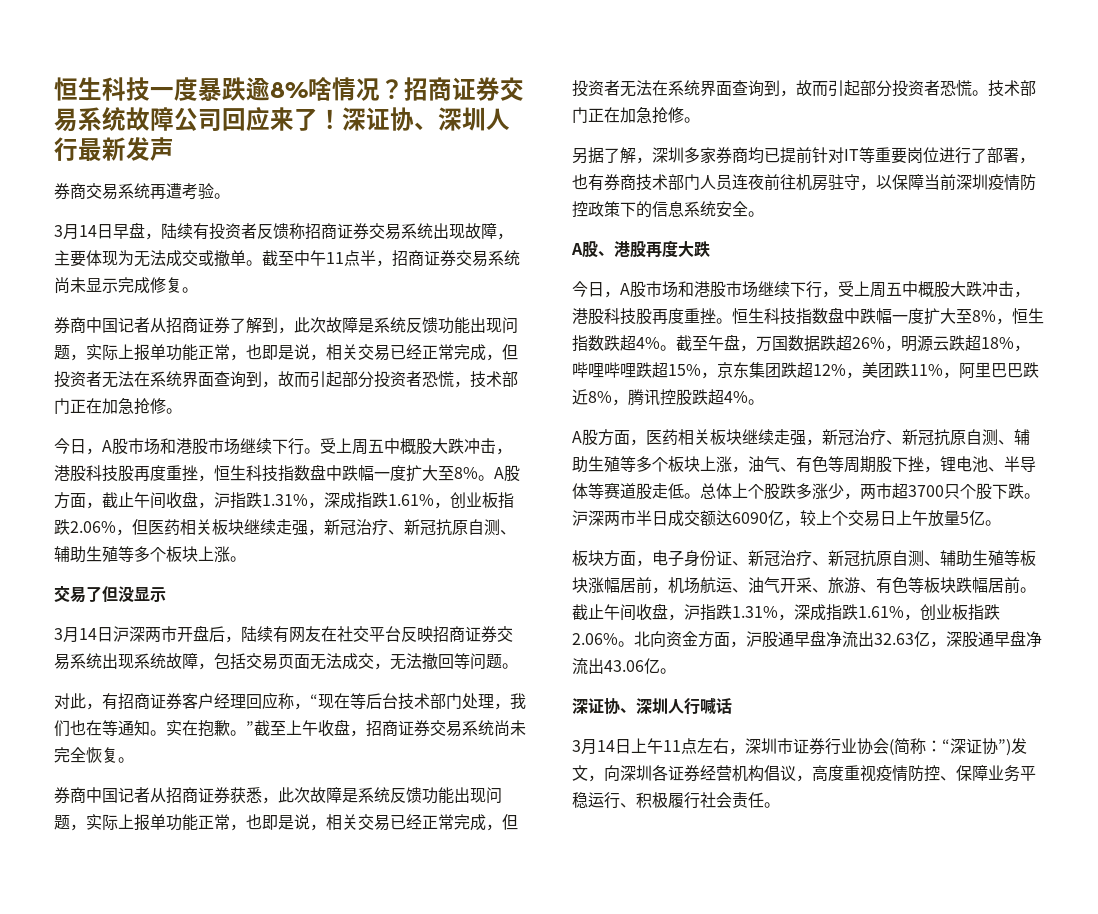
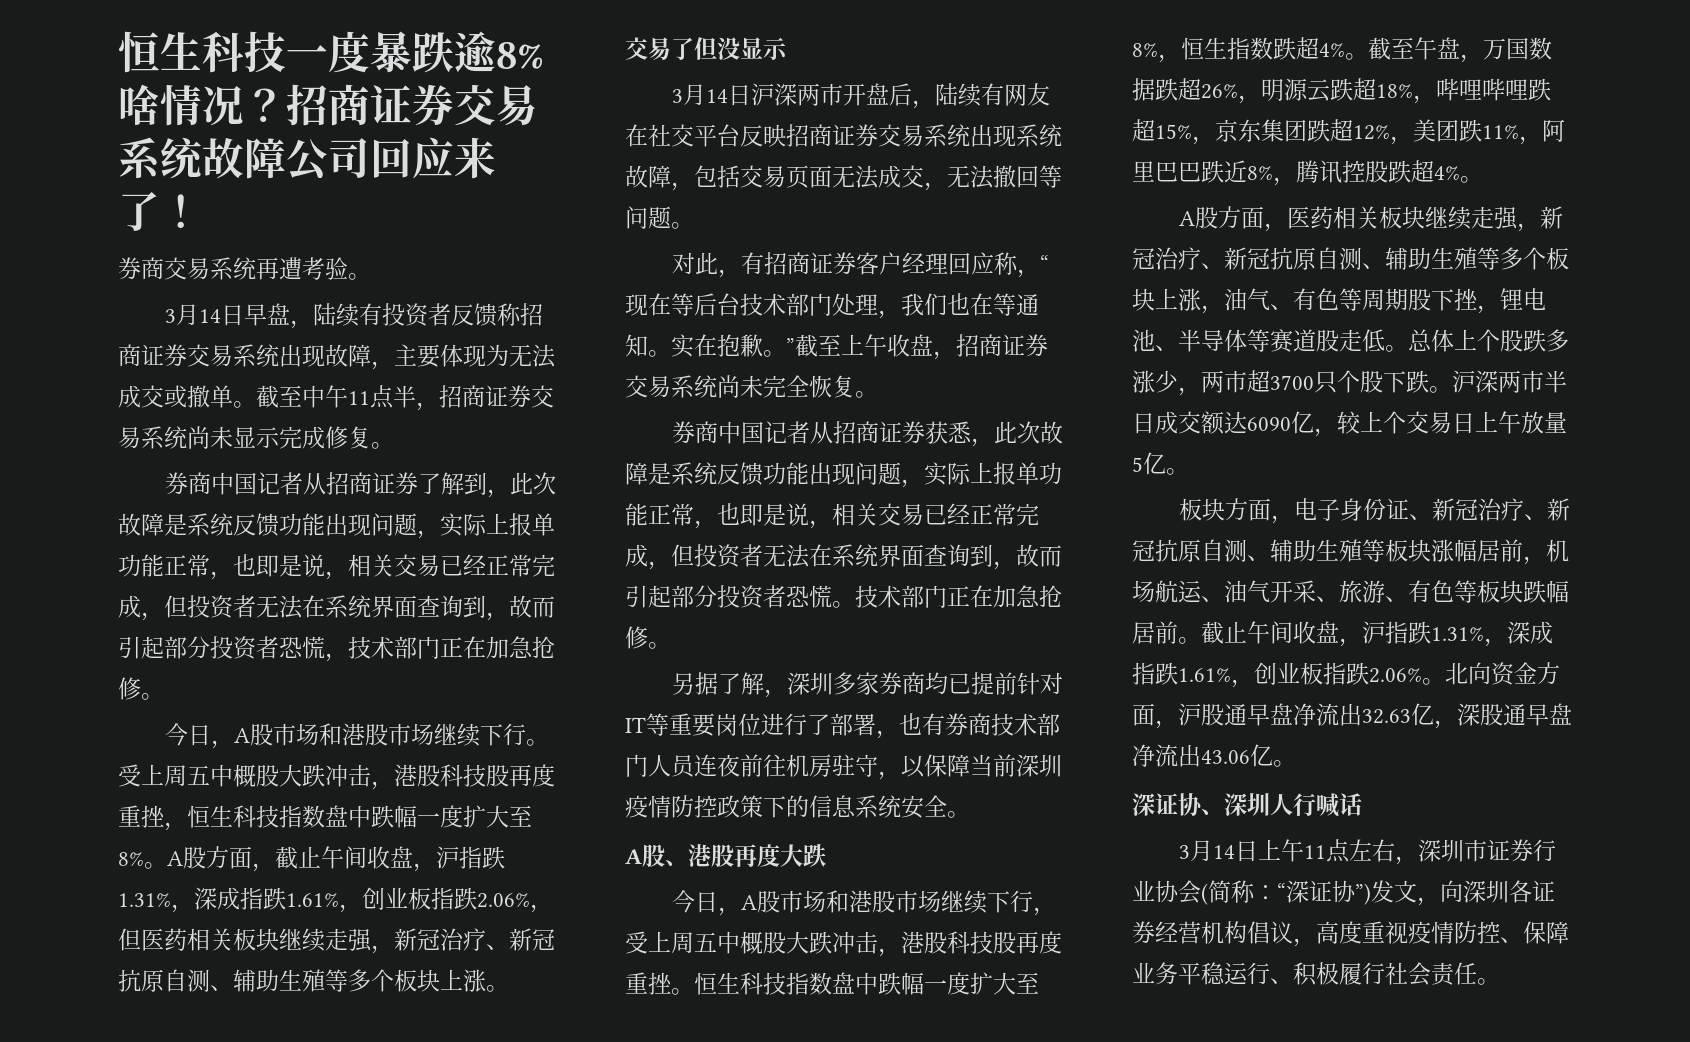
[342,107,510,131] [54,137,174,161] 深证协、深圳人行最新发声 -> (202, 211) none

